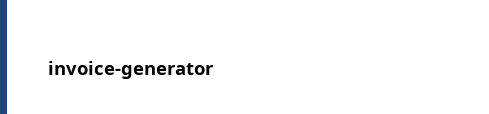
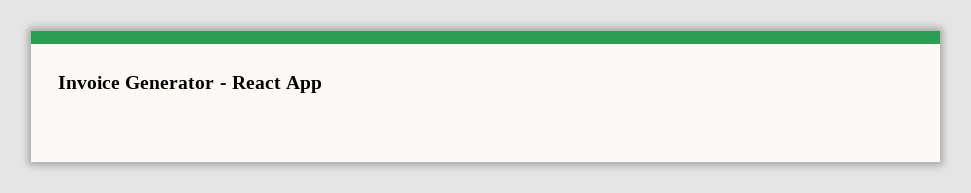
[48,61,214,79] invoice-generator -> [58,76,323,93] Invoice Generator - React App

